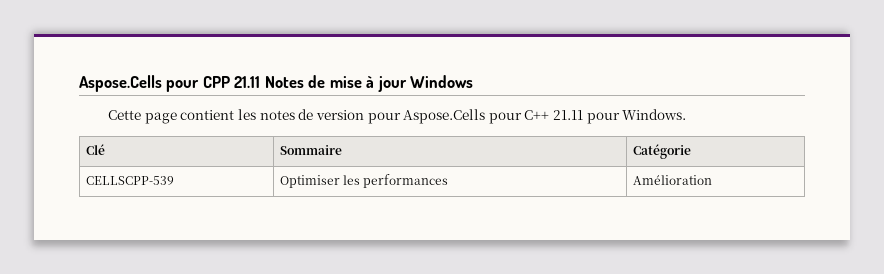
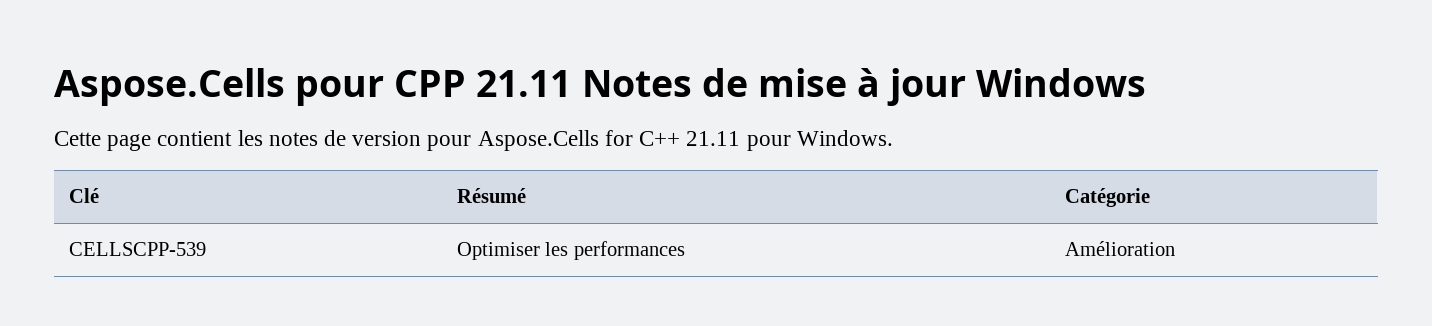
[488,112,522,124] pour -> [604,130,633,146] for
[279,145,342,155] Sommaire -> [456,188,526,203] Résumé

